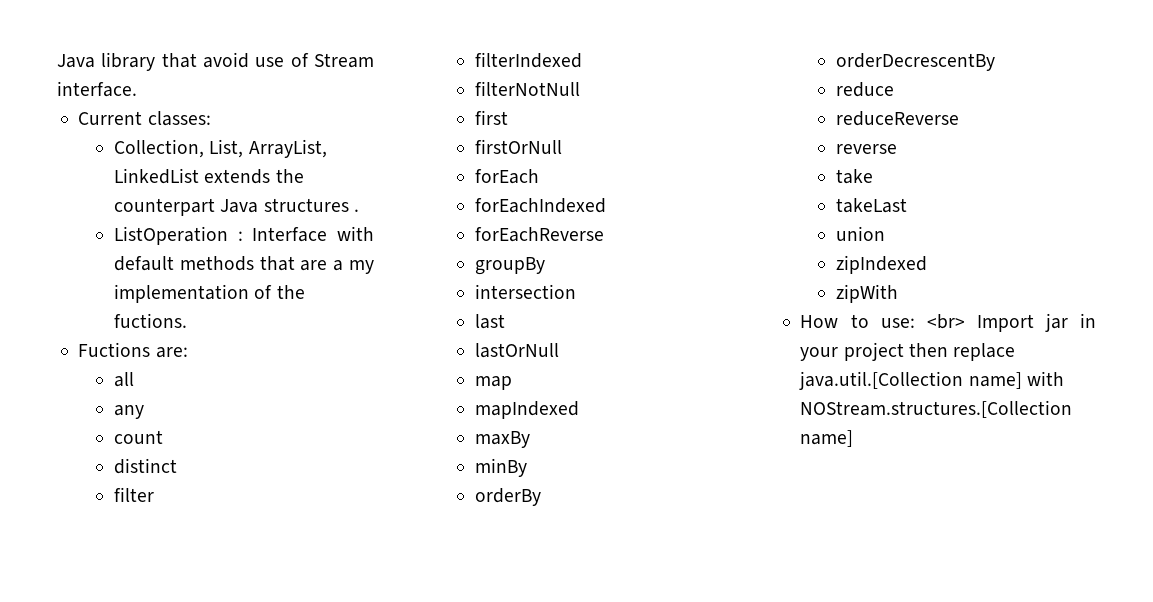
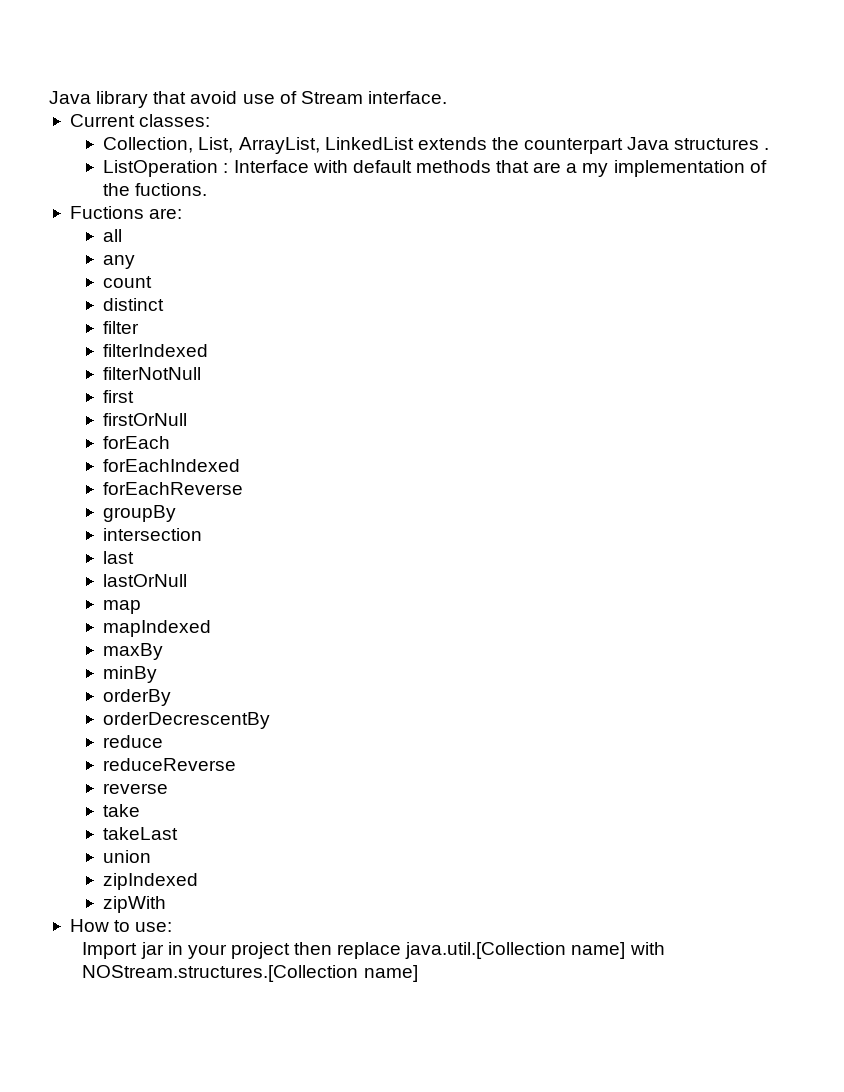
[926,314,965,329] <br> -> (173, 927) //

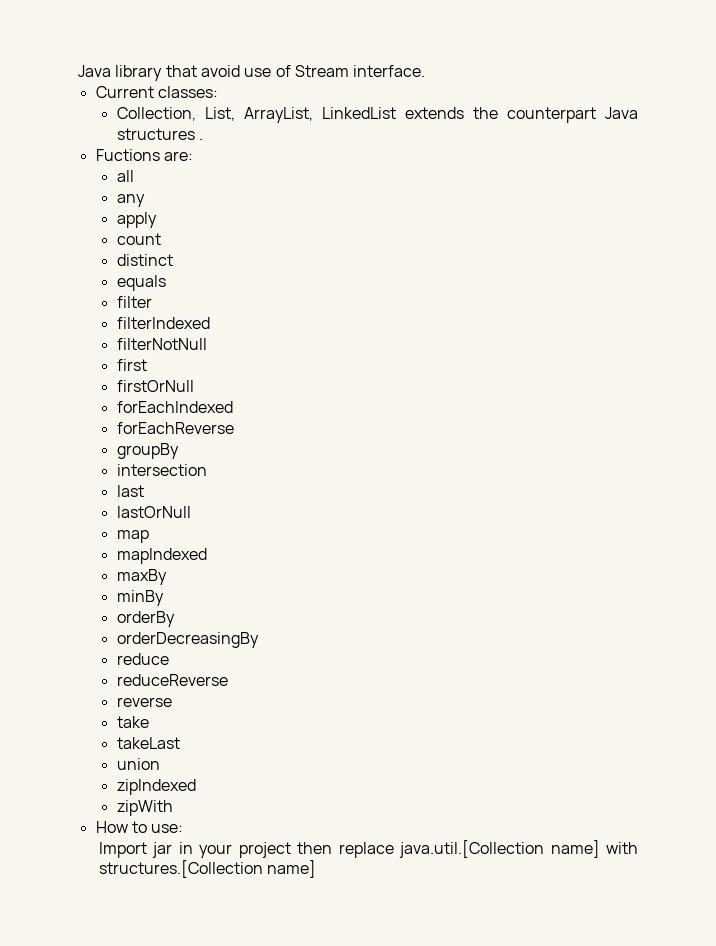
[103,160,767,177] [103,183,208,196] // ListOperation : Interface with default methods that are a my implementation of the fuctions. -> (203, 139) none
(136, 262) none -> [116,212,157,228] // apply
(165, 304) none -> [116,275,166,291] // equals
[103,436,171,449] // forEach -> (194, 386) none
[103,712,271,729] orderDecrescentBy -> [116,632,259,648] orderDecreasingBy
[82,965,359,982] NOStream.structures.[Collection -> [98,860,263,878] structures.[Collection

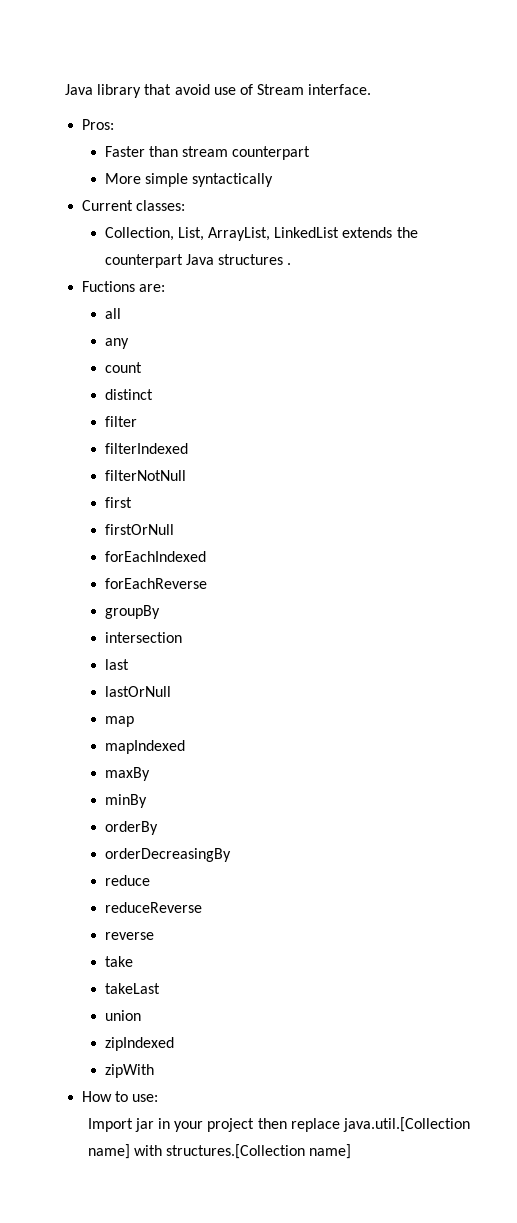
(426, 71) none -> [82,119,115,130] [104,146,311,160] [104,173,273,187] // Pros: // Faster than stream counterpart // More simple syntactically
[116,212,157,228] // apply -> (129, 343) none
[116,275,166,291] // equals -> (153, 394) none

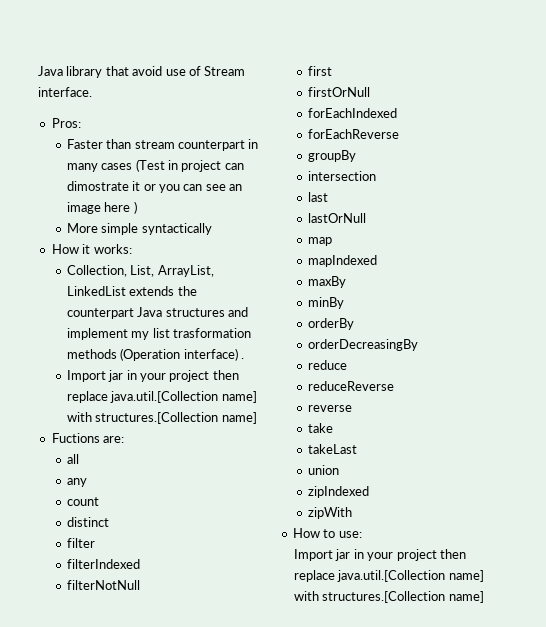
(311, 153) none -> [248,139,259,149] [66,159,244,172] [66,181,243,193] [66,201,137,214] in many cases (Test in project can dimostrate it or you can see an image here )
[82,200,186,211] Current classes: -> [51,244,132,254] How it works:
[287,263,292,265] . -> [227,307,248,317] [66,328,251,340] [66,348,244,361] [66,370,239,382] [66,391,257,403] [66,412,257,424] and implement my list trasformation methods (Operation interface) . // Import jar in your project then replace java.util.[Collection name] with structures.[Collection name]

